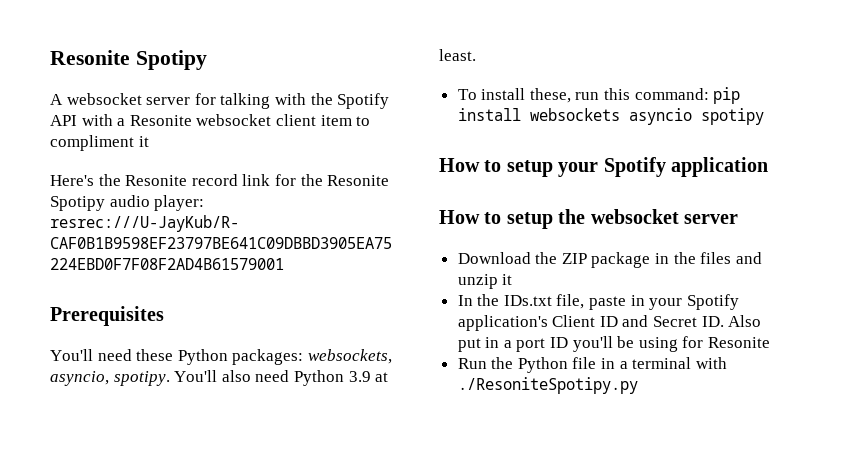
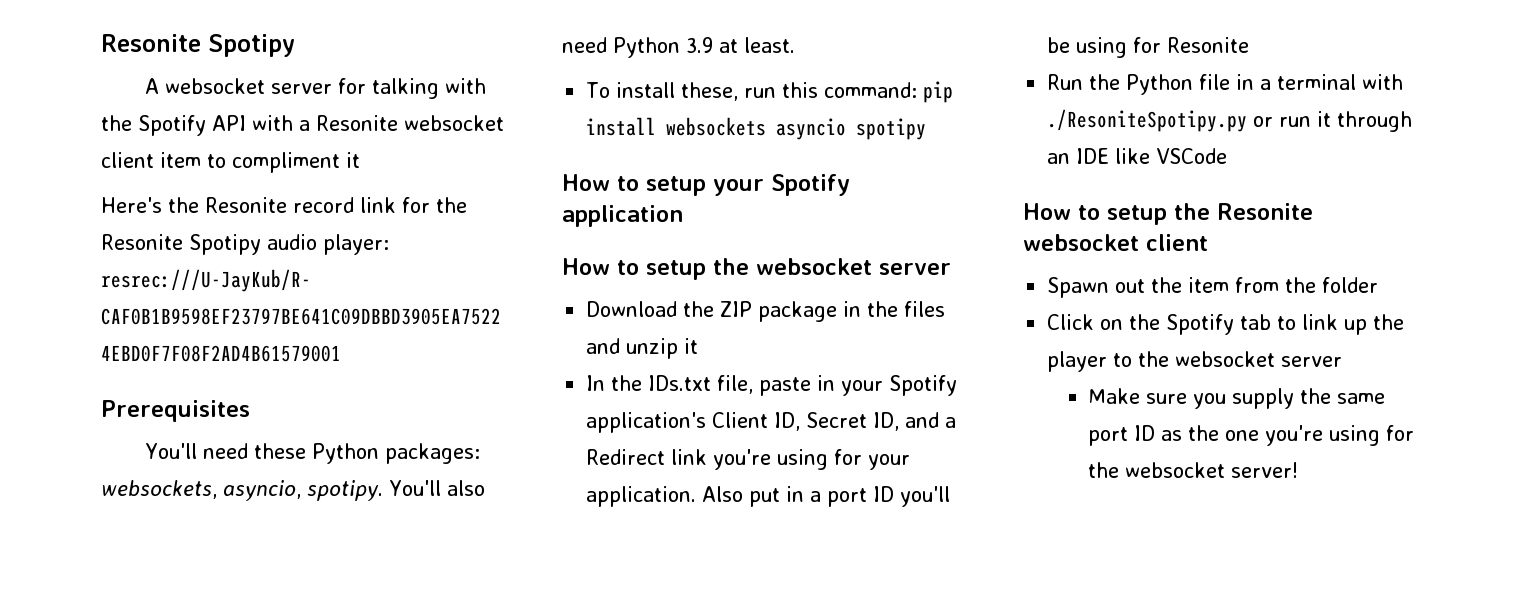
[599,315,724,327] ID and Secret ID. -> [774,412,957,431] [586,449,911,470] [586,486,697,507] ID, Secret ID, and a Redirect link you're using for your application.
(638, 385) none -> [1253,111,1413,132] [1047,148,1228,164] [1023,203,1313,225] [1023,234,1208,251] [1047,277,1379,298] [1047,314,1405,335] [1047,351,1343,372] [1088,388,1386,409] [1088,425,1415,446] [1088,462,1299,478] or run it through an IDE like VSCode // How to setup the Resonite websocket client // Spawn out the item from the folder // Click on the Spotify tab to link up the player to the websocket server // Make sure you supply the same port ID as the one you're using for the websocket server!

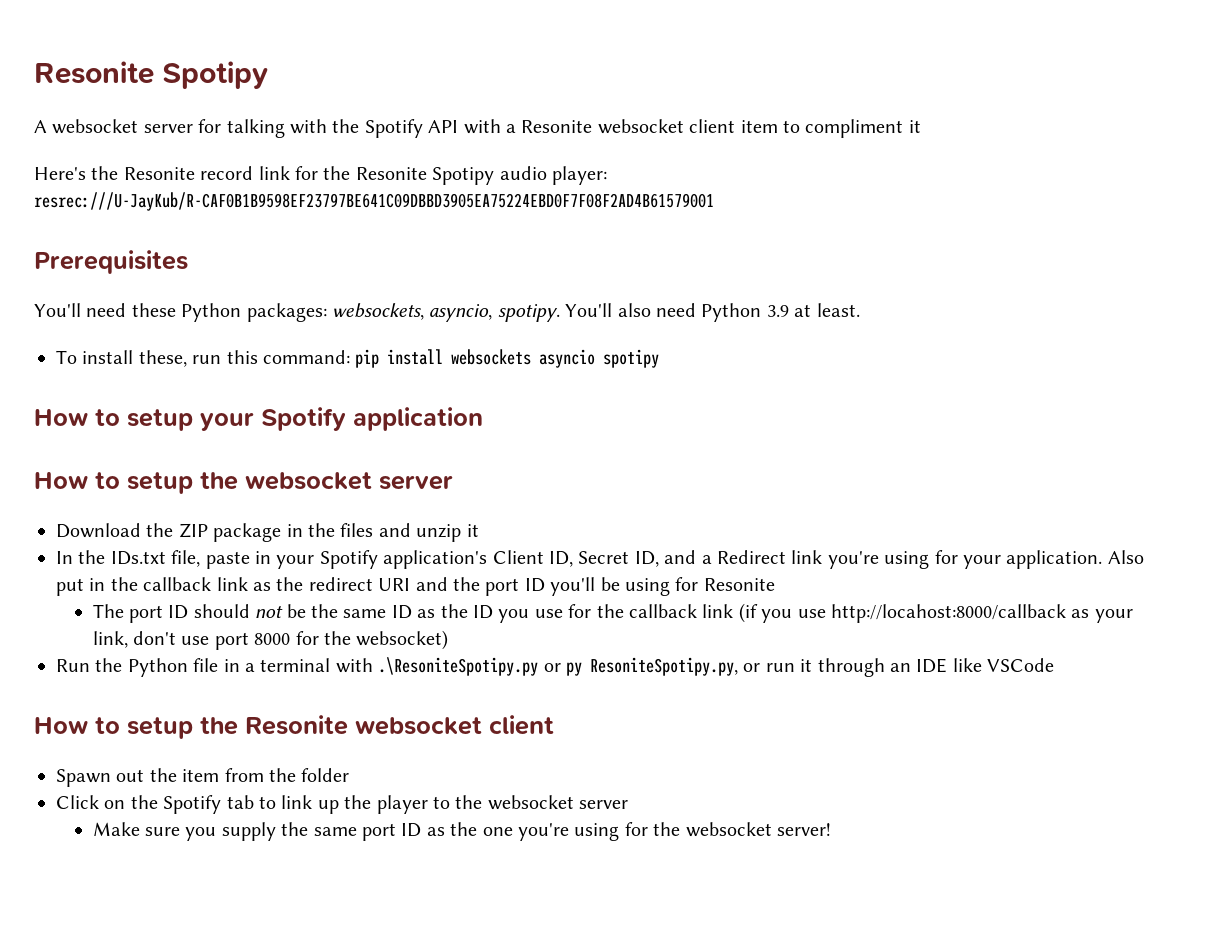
[810,491,822,502] a -> [110,577,480,591] the callback link as the redirect URI and the
(1250, 45) none -> [92,603,1133,623] [92,630,449,650] // The port ID should not be the same ID as the ID you use for the callback link (if you use http://locahost:8000/callback as your link, don't use port 8000 for the websocket)
[1047,109,1248,132] ./ResoniteSpotipy.py -> [378,657,738,676] .\ResoniteSpotipy.py or py ResoniteSpotipy.py,

